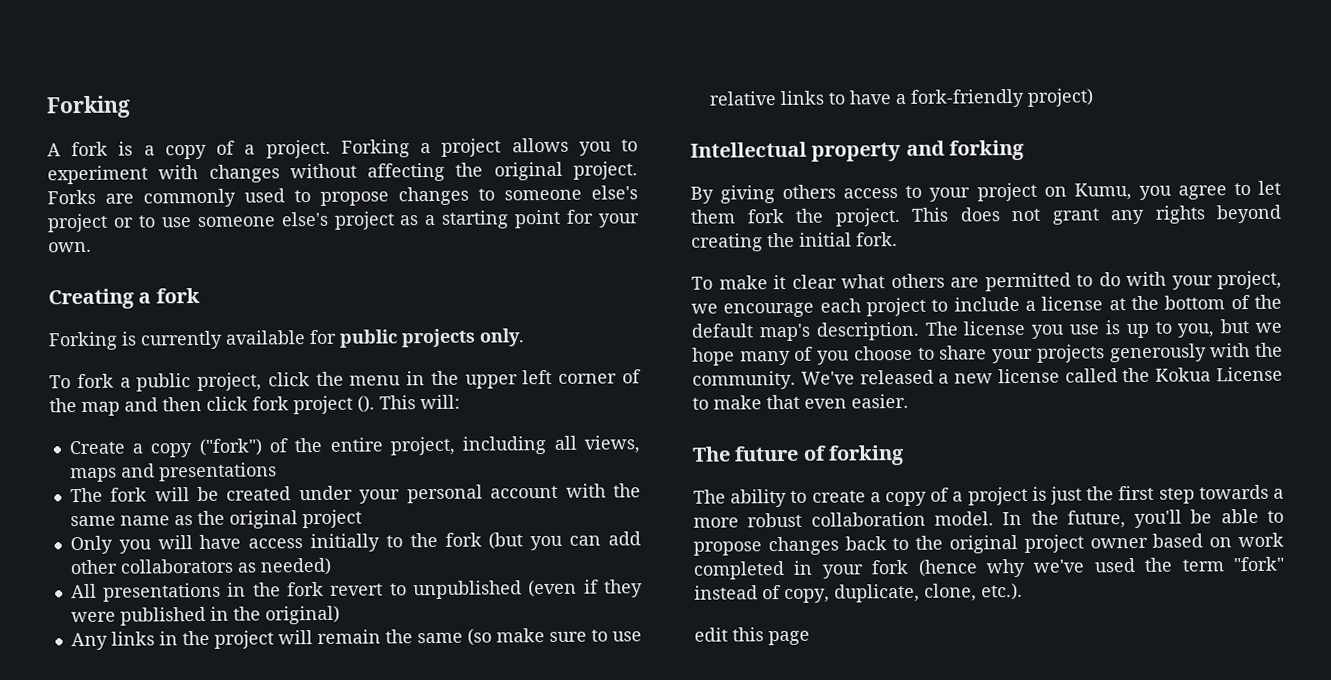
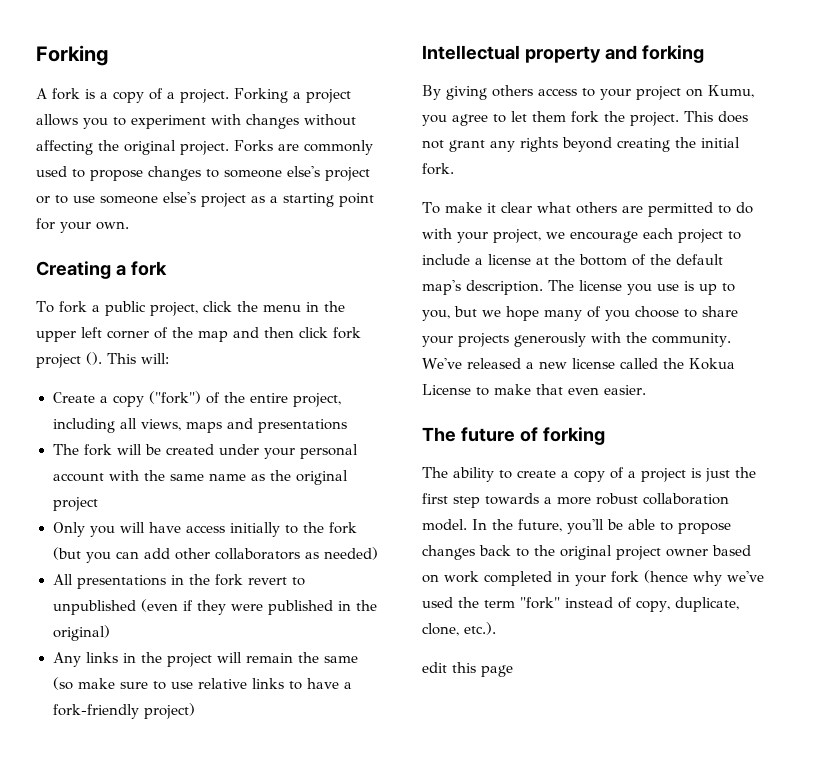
[48,328,525,351] // Forking is currently available for public projects only. -> (167, 268) none

